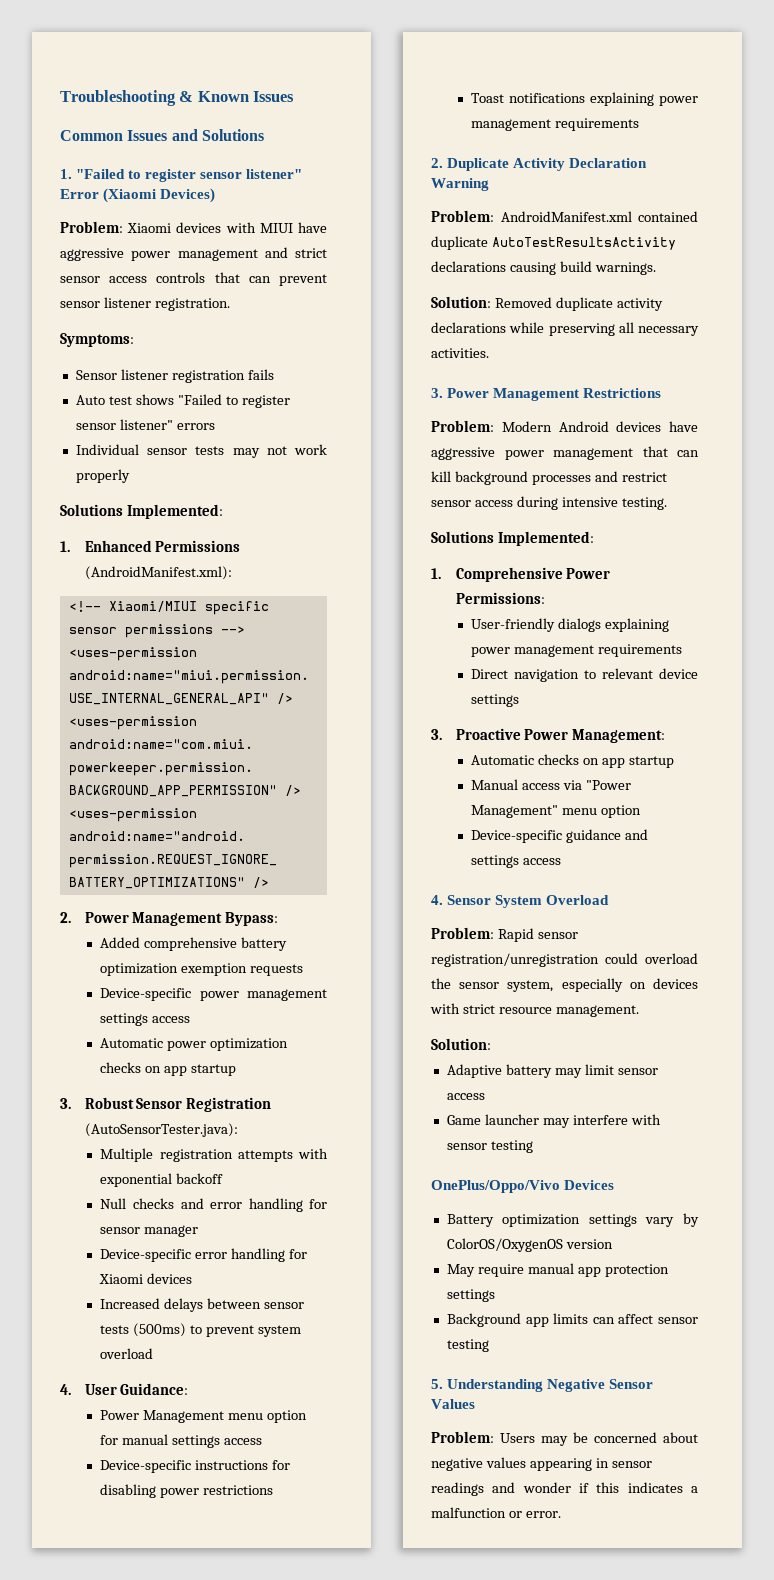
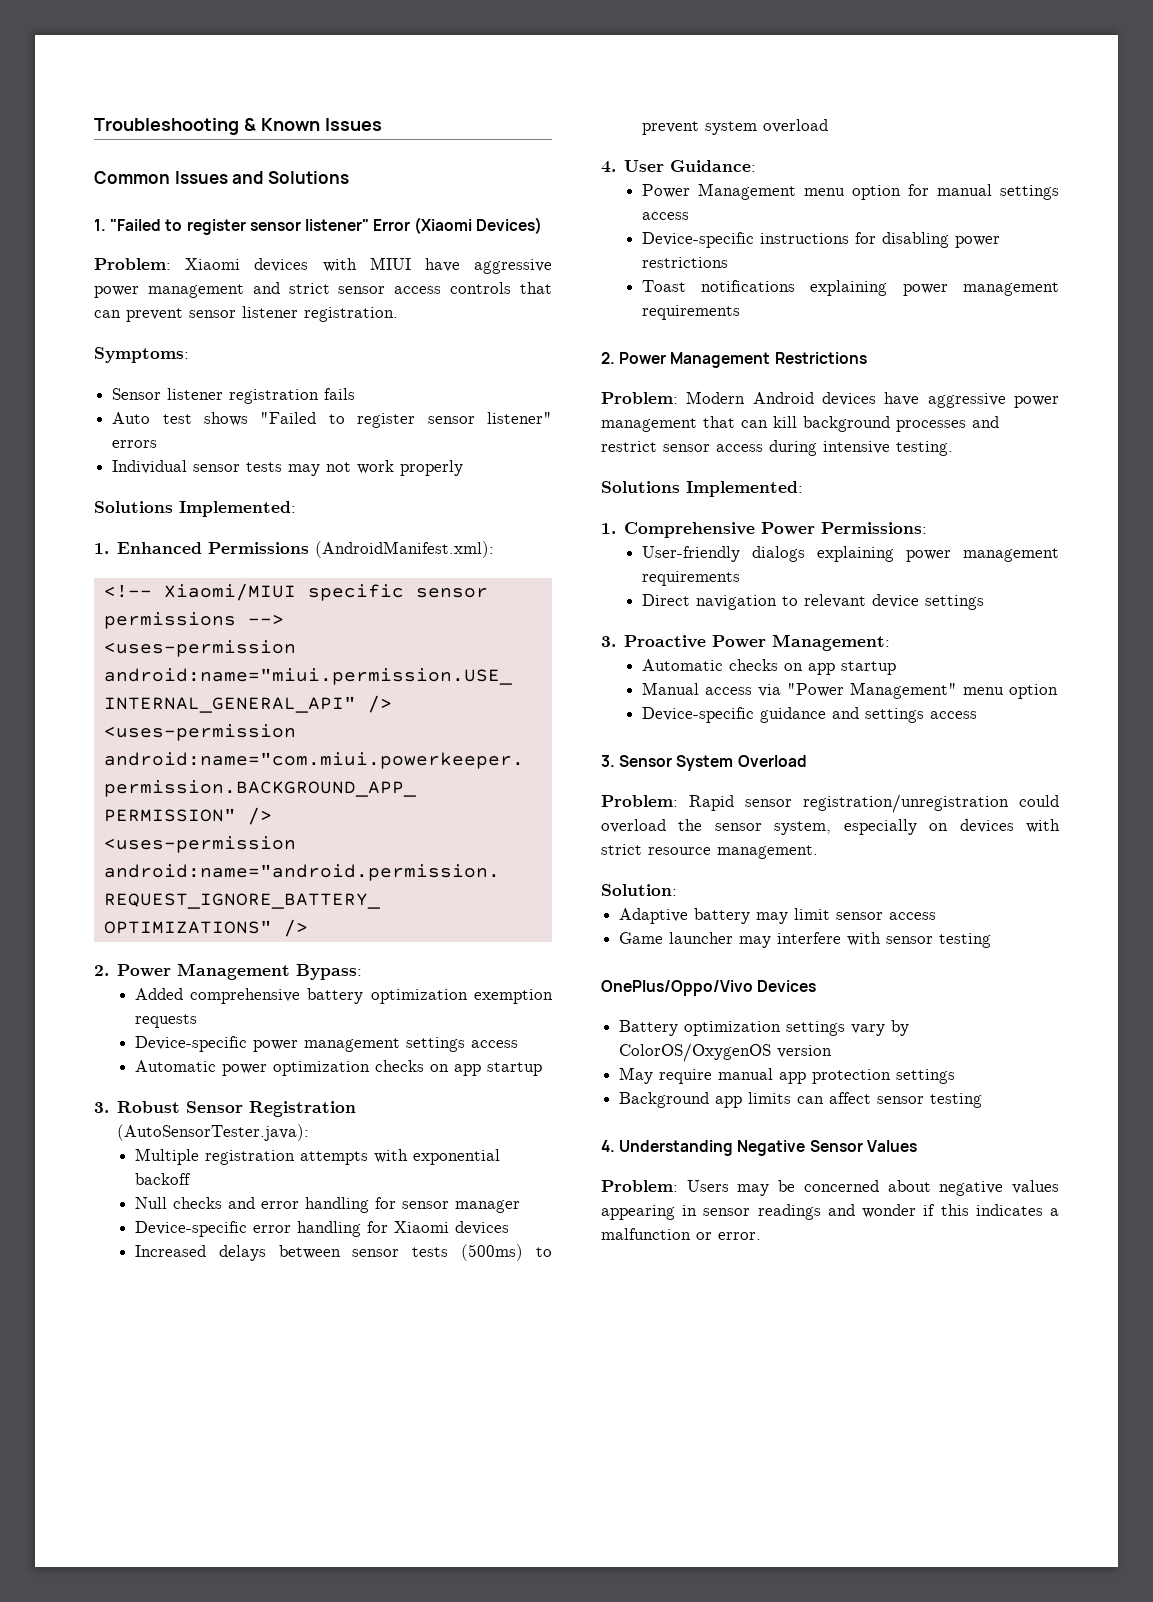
[447,158,648,171] [431,178,489,191] [431,210,698,222] [431,236,676,250] [431,261,656,275] [431,296,663,311] [431,322,699,336] [431,348,489,358] [431,388,443,398] Duplicate Activity Declaration Warning // Problem: AndroidManifest.xml contained duplicate AutoTestResultsActivity declarations causing build warnings. // Solution: Removed duplicate activity declarations while preserving all necessary activities. // 3. -> (615, 358) none
[431,895,443,905] 4. -> [601,755,615,767] 3.
[431,1379,443,1389] 5. -> [601,1140,615,1152] 4.

